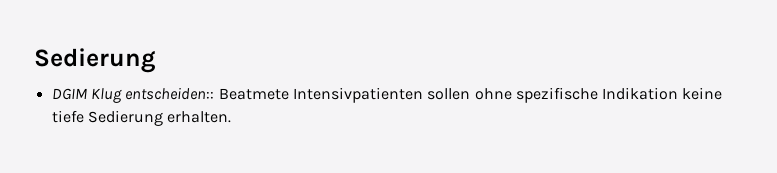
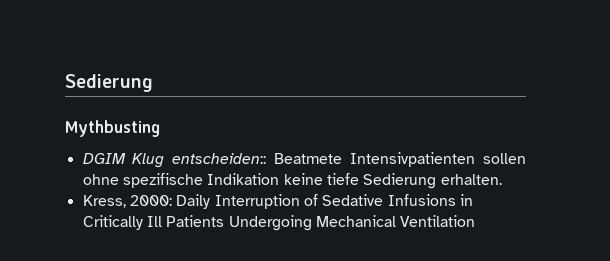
[34,48,156,73] Sedierung -> [65,74,153,92] [65,120,160,137] Sedierung // Mythbusting
(232, 117) none -> [82,194,473,209] [82,215,476,231] // Kress, 2000: Daily Interruption of Sedative Infusions in Critically Ill Patients Undergoing Mechanical Ventilation

